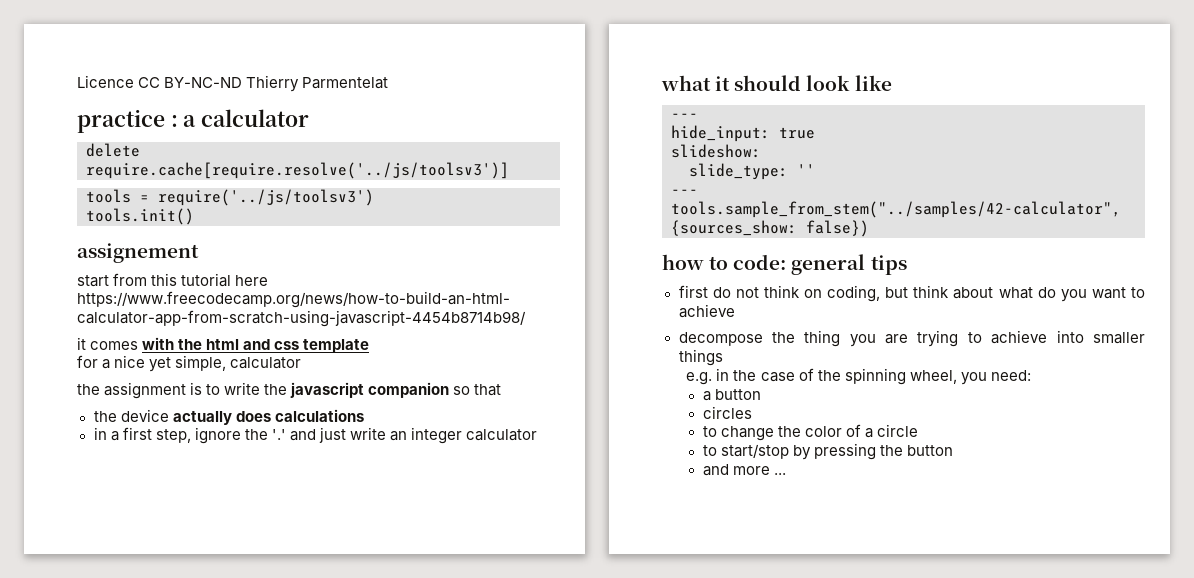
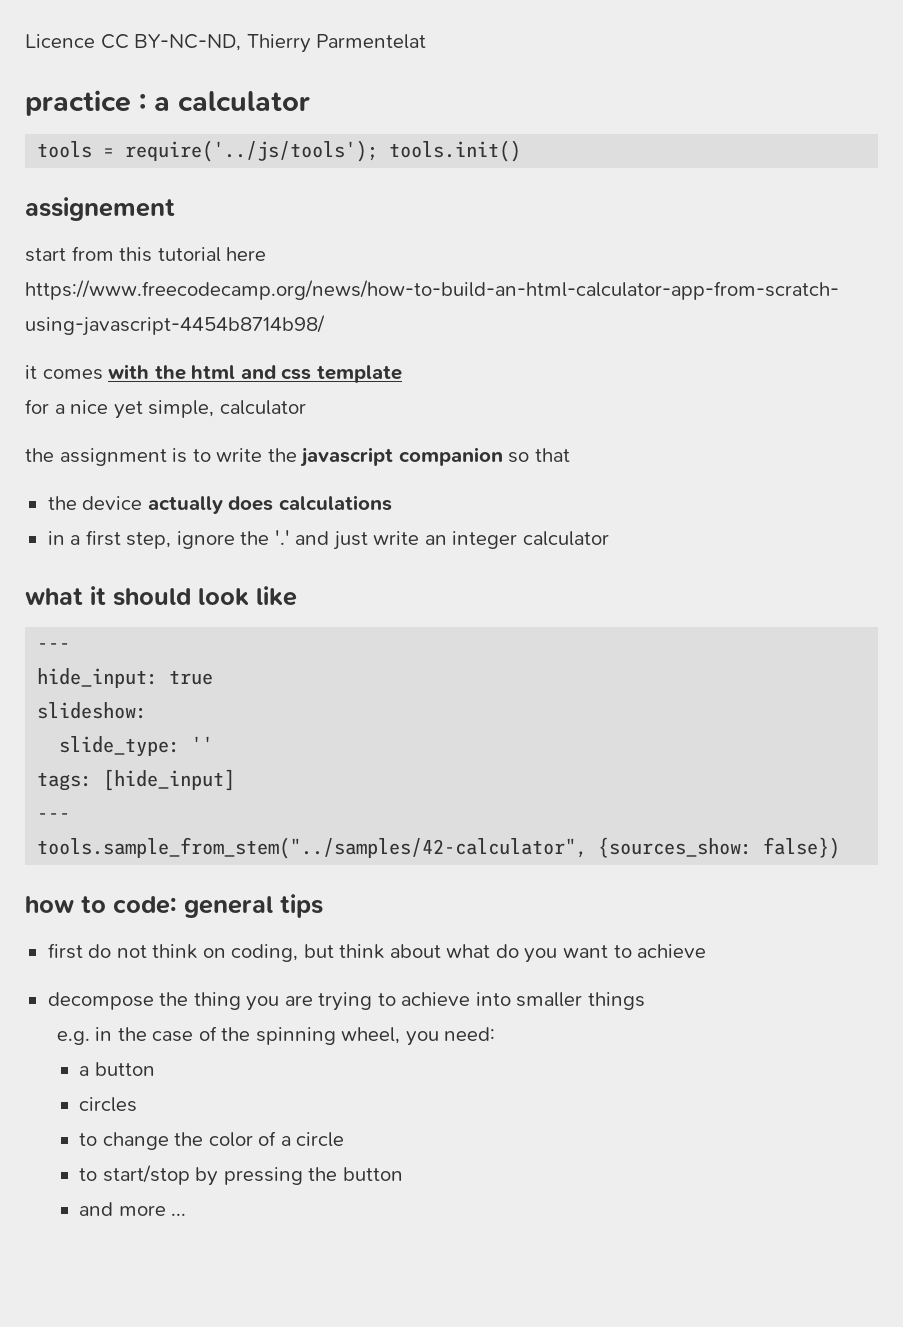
[164,77,243,88] BY-NC-ND -> [134,34,242,51] BY-NC-ND,
[86,143,140,157] [86,162,509,179] // delete require.cache[require.resolve('../js/toolsv3')] -> (310, 101) none
[158,189,374,206] require('../js/toolsv3') // -> [125,140,379,162] require('../js/tools');
(815, 170) none -> [37,769,236,791] // tags: [hide_input]

